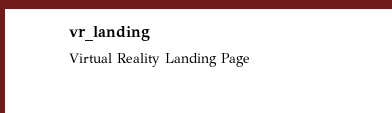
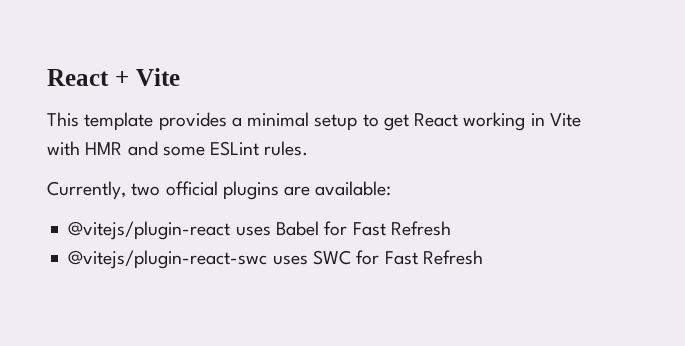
[69,26,150,41] [69,53,250,67] vr_landing // Virtual Reality Landing Page -> [47,68,180,86] [47,112,581,131] [47,141,309,156] [47,181,392,200] [68,221,451,240] [68,250,483,269] React + Vite // This template provides a minimal setup to get React working in Vite with HMR and some ESLint rules. // Currently, two official plugins are available: // @vitejs/plugin-react uses Babel for Fast Refresh // @vitejs/plugin-react-swc uses SWC for Fast Refresh

